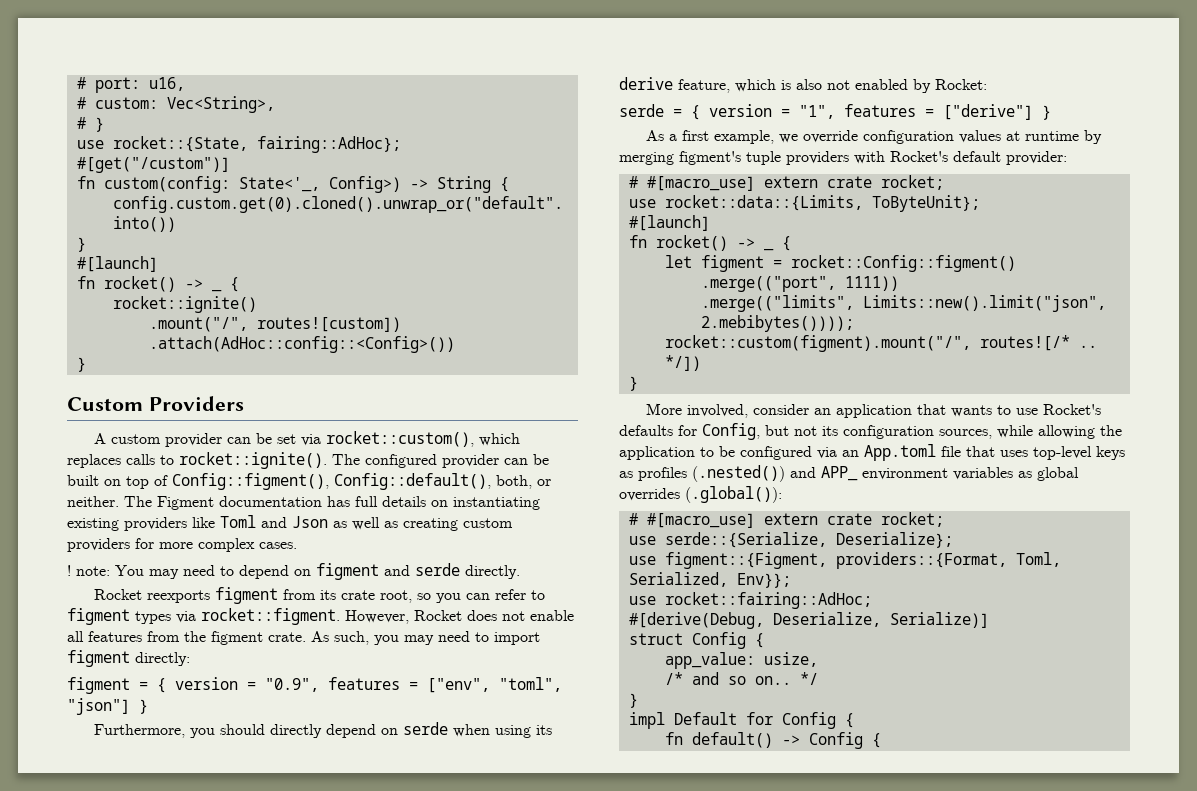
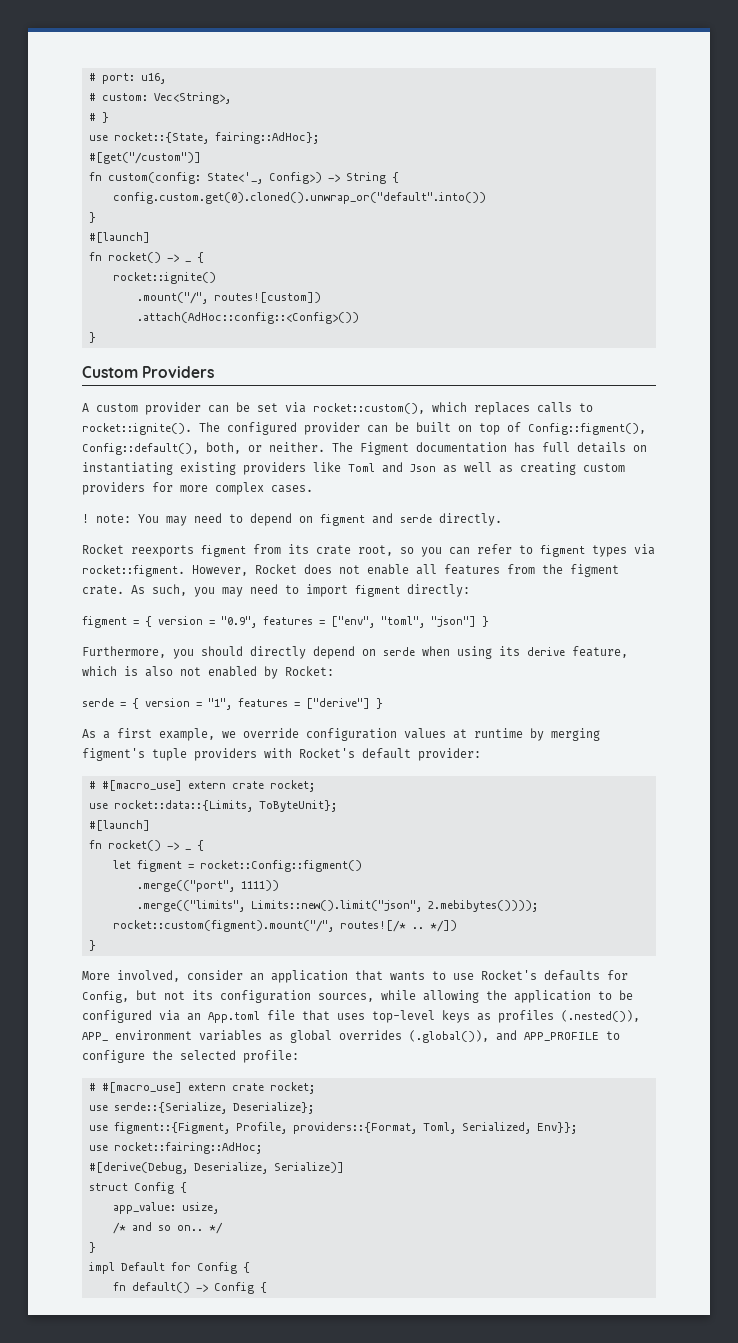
[692,465,816,482] (.nested()) and -> [561,1010,640,1022] (.nested()),
[685,486,782,503] (.global()): -> [409,1030,620,1043] [82,1050,299,1063] (.global()), and APP_PROFILE to configure the selected profile:
(827, 560) none -> [235,1122,287,1134] Profile,

